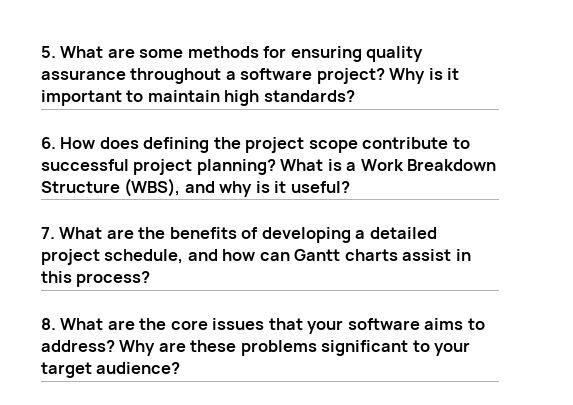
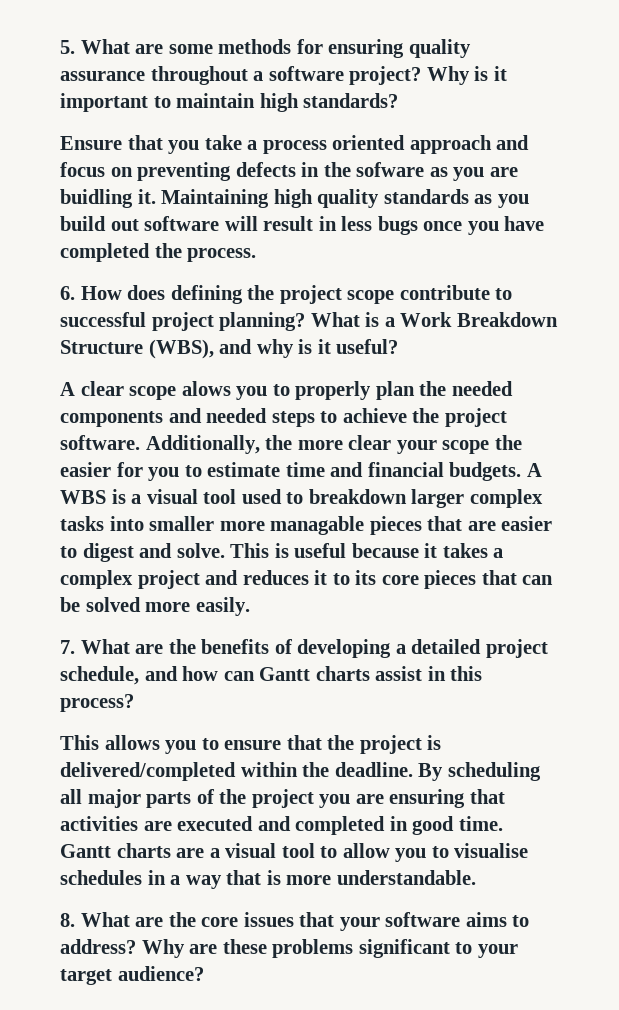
(355, 96) none -> [60,135,530,154] [60,162,518,181] [60,189,529,208] [60,216,545,235] [60,243,257,262] // Ensure that you take a process oriented approach and focus on preventing defects in the sofware as you are buidling it. Maintaining high quality standards as you build out software will result in less bugs once you have completed the process.
(350, 187) none -> [60,381,513,400] [60,408,507,427] [60,435,522,454] [60,462,542,481] [60,489,543,508] [60,516,553,535] [60,543,504,562] [60,570,554,589] [60,597,250,616] // A clear scope alows you to properly plan the needed components and needed steps to achieve the project software. Additionally, the more clear your scope the easier for you to estimate time and financial budgets. A WBS is a visual tool used to breakdown larger complex tasks into smaller more managable pieces that are easier to digest and solve. This is useful because it takes a complex project and reduces it to its core pieces that can be solved more easily.
(151, 279) none -> [60,735,442,754] [60,762,541,781] [60,789,505,808] [60,816,503,835] [60,843,529,862] [60,870,476,889] // This allows you to ensure that the project is delivered/completed within the deadline. By scheduling all major parts of the project you are ensuring that activities are executed and completed in good time. Gantt charts are a visual tool to allow you to visualise schedules in a way that is more understandable.

